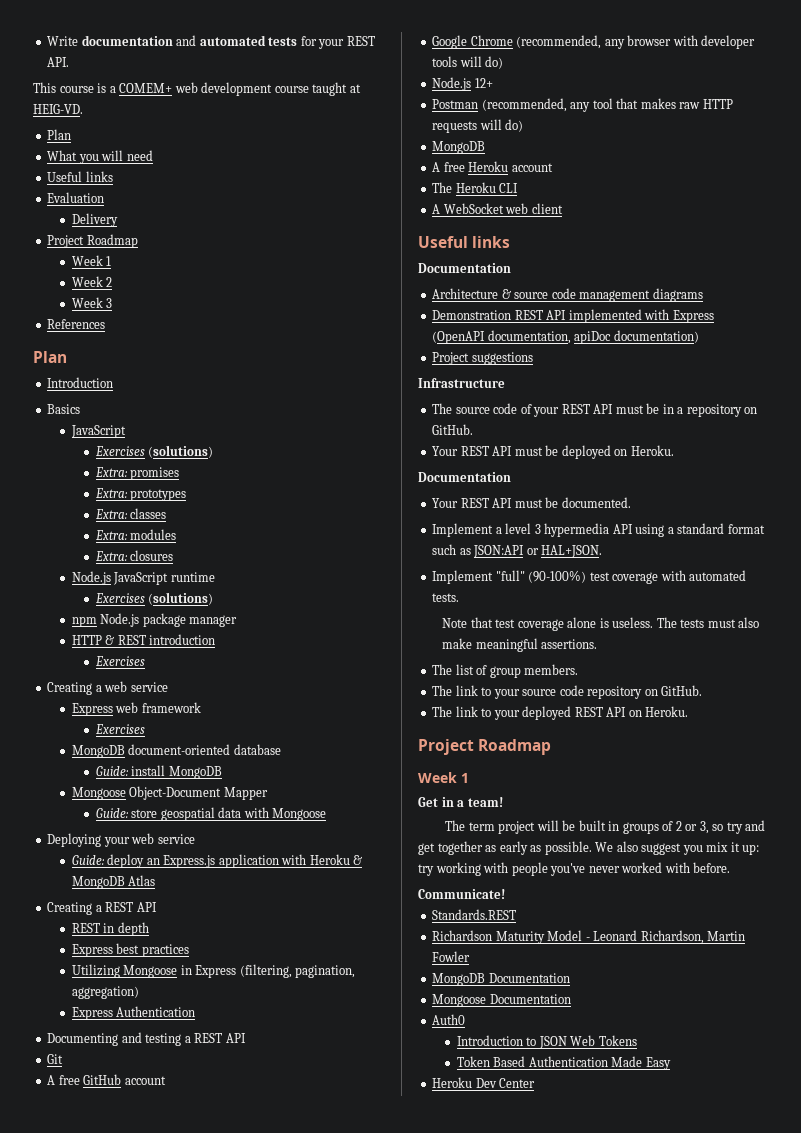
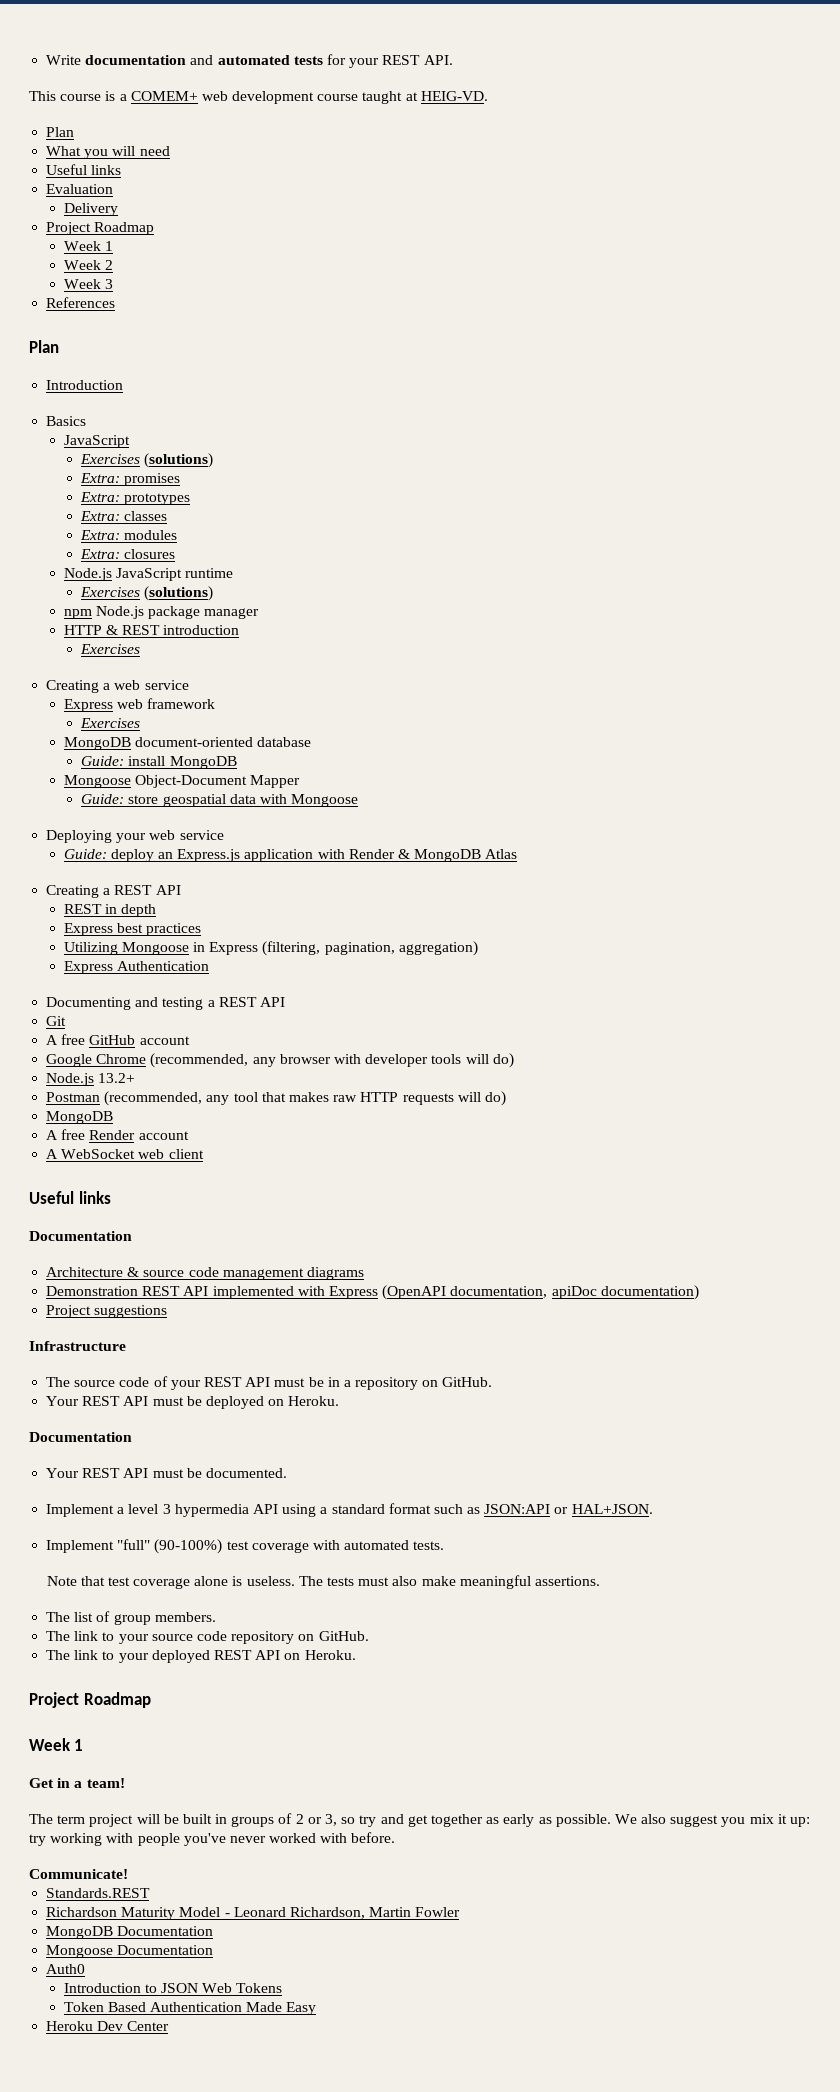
[309,854,350,865] Heroku -> [348,849,395,859] Render
[474,78,493,88] 12+ -> [98,1073,136,1083] 13.2+
[468,161,553,172] [432,182,519,193] Heroku account // The Heroku CLI -> [89,1130,189,1140] Render account

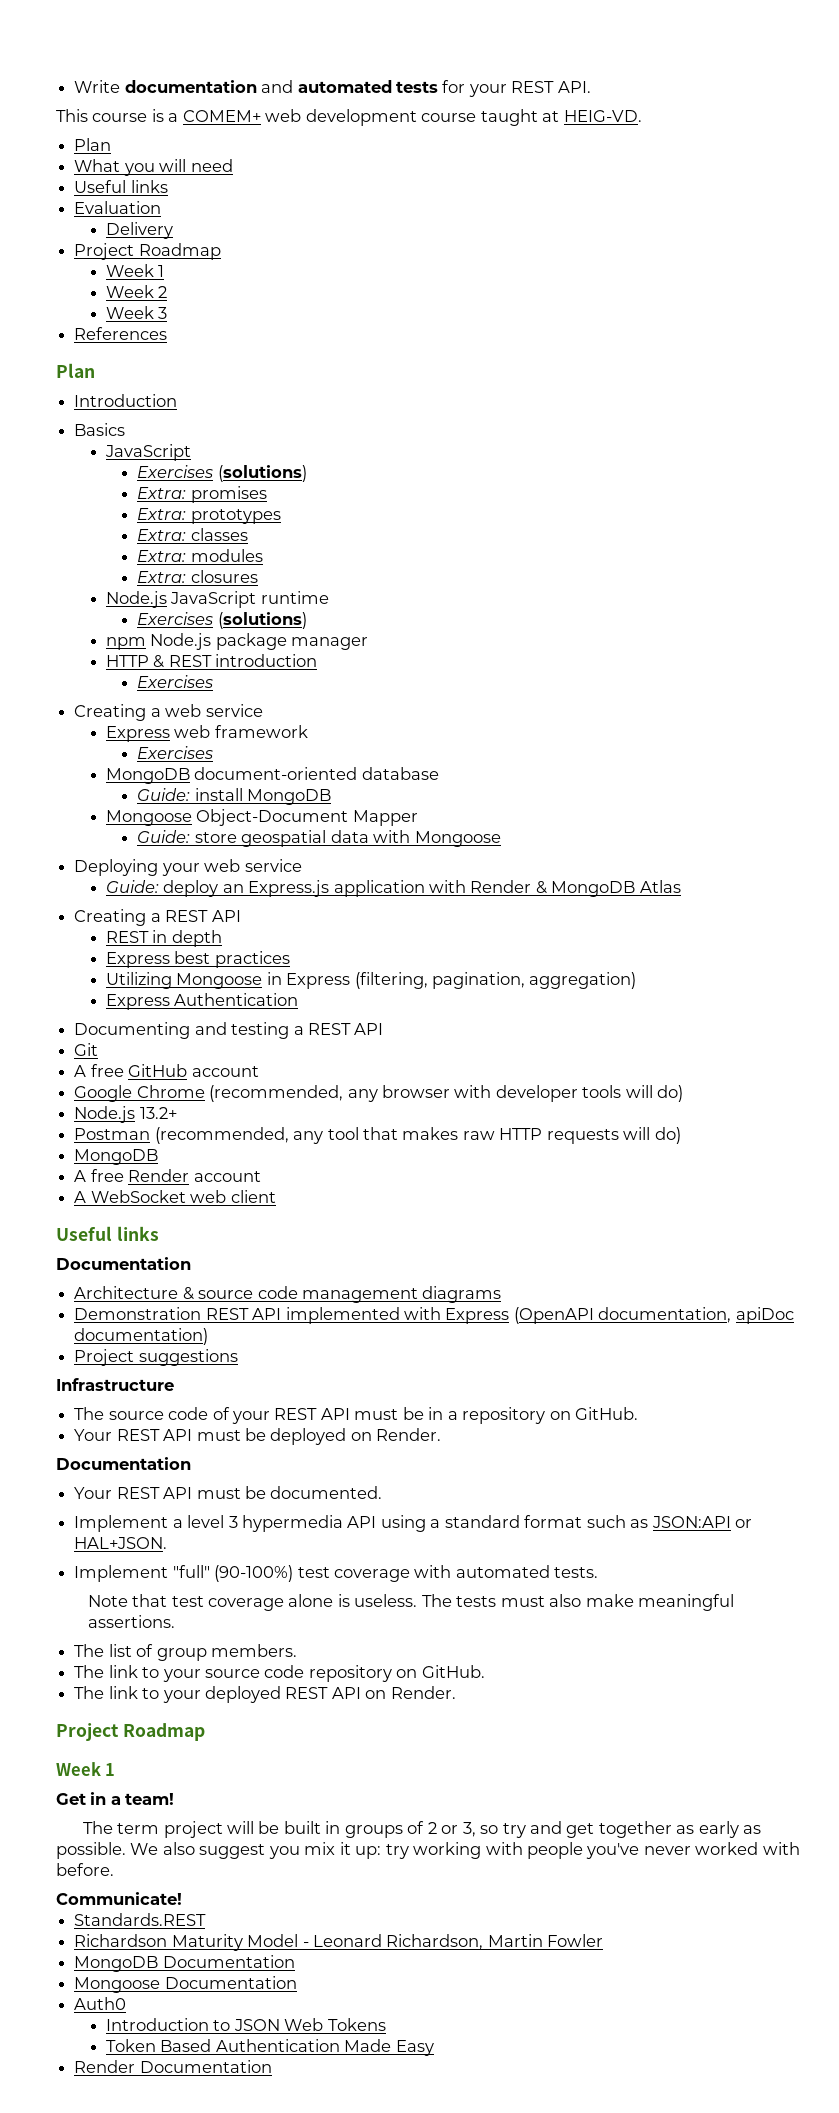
[288,1396,340,1406] Heroku. -> [376,1428,442,1441] Render.
[304,1650,356,1660] Heroku. -> [390,1686,456,1699] Render.
[46,2021,170,2031] Heroku Dev Center -> [74,2060,272,2073] Render Documentation

